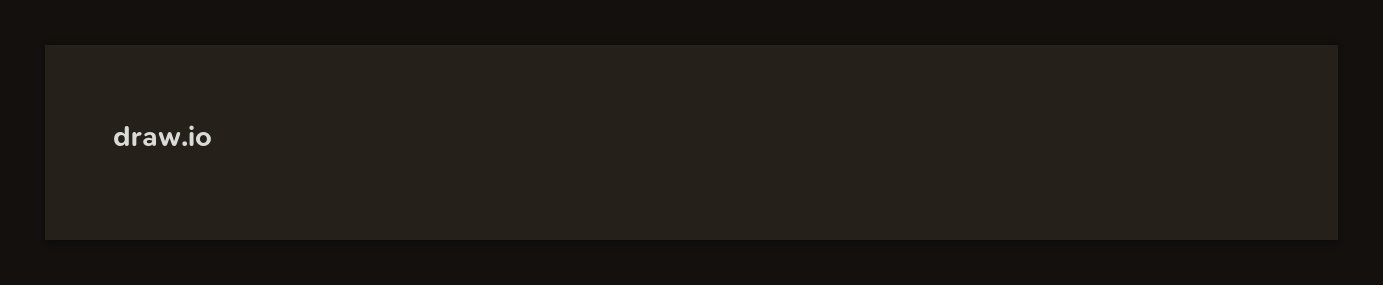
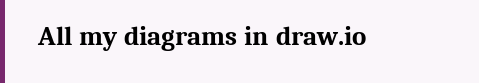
(113, 135) none -> [37,26,269,51] All my diagrams in

